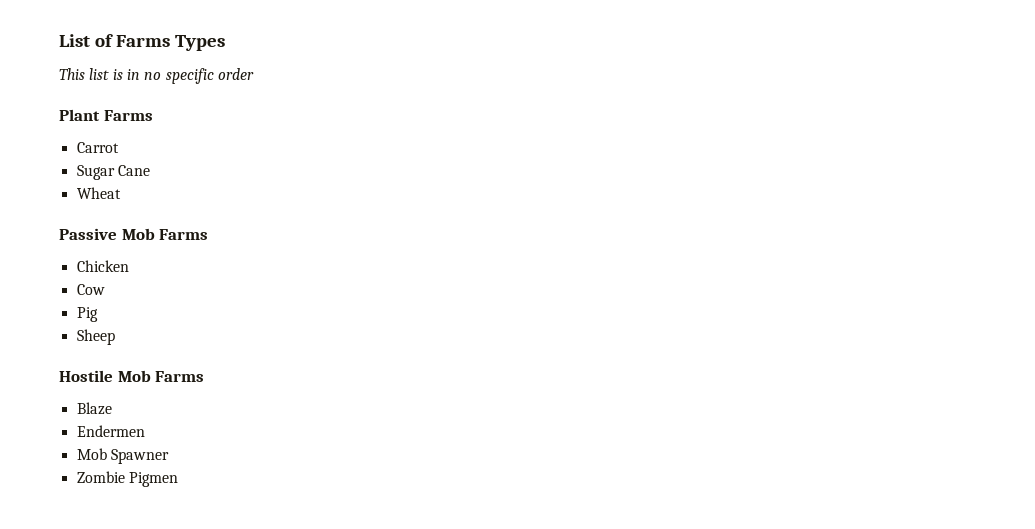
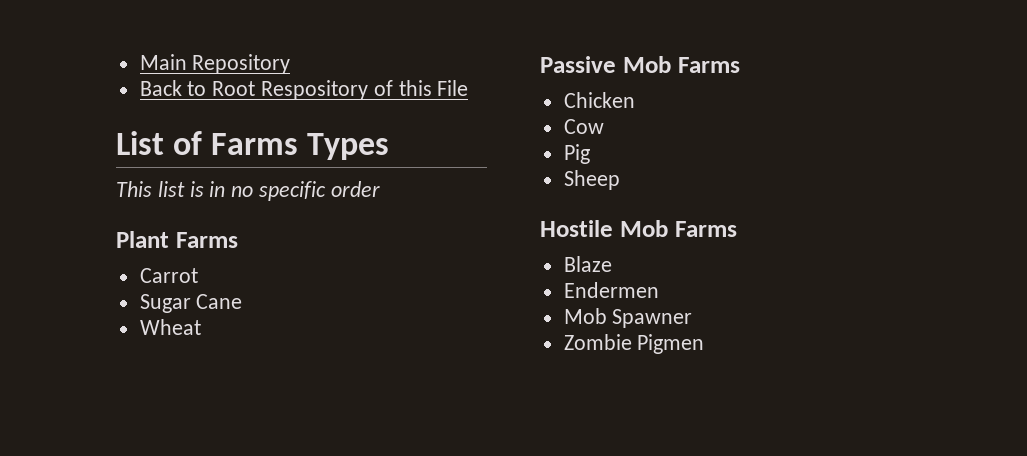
(59, 40) none -> [139,54,291,74] [139,80,469,100] Main Repository // Back to Root Respository of this File //

